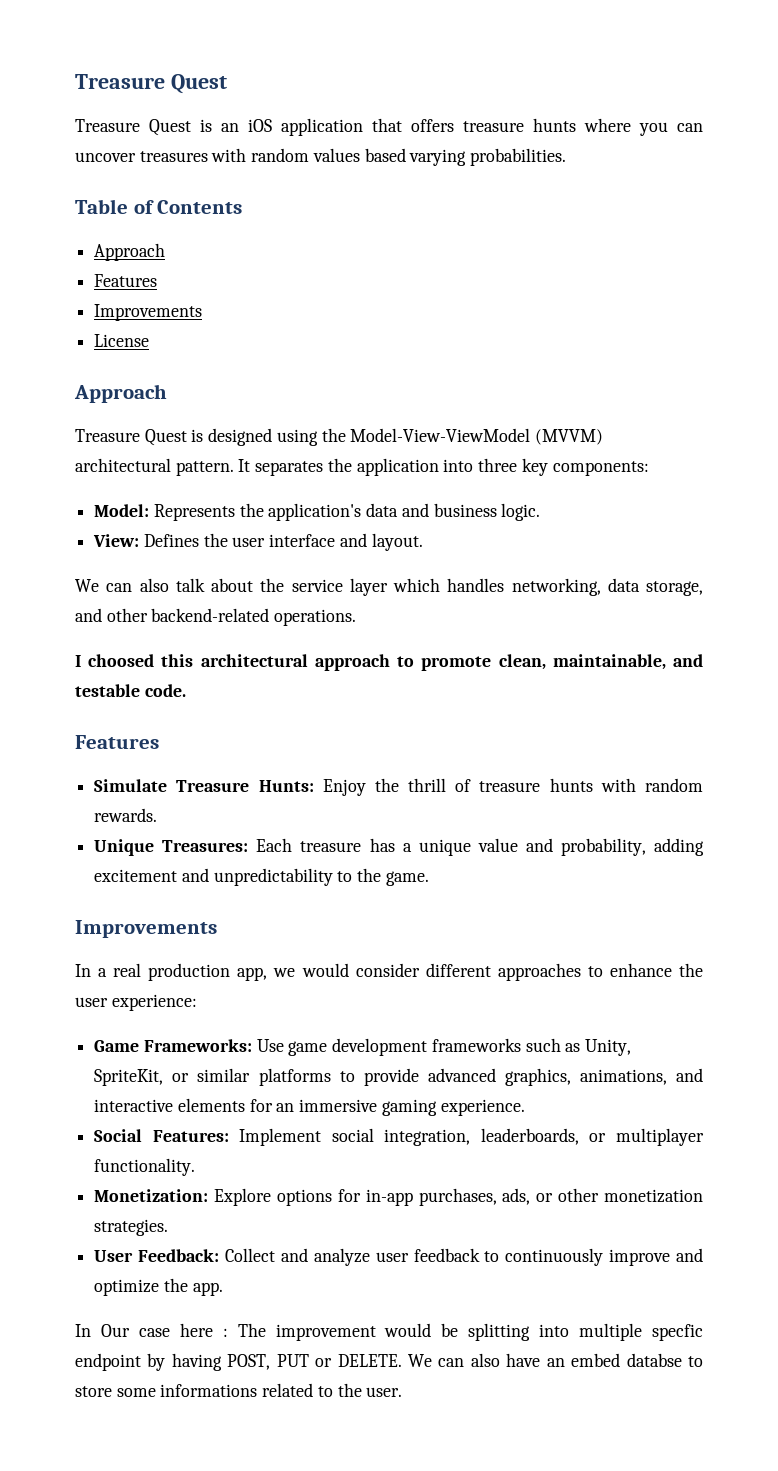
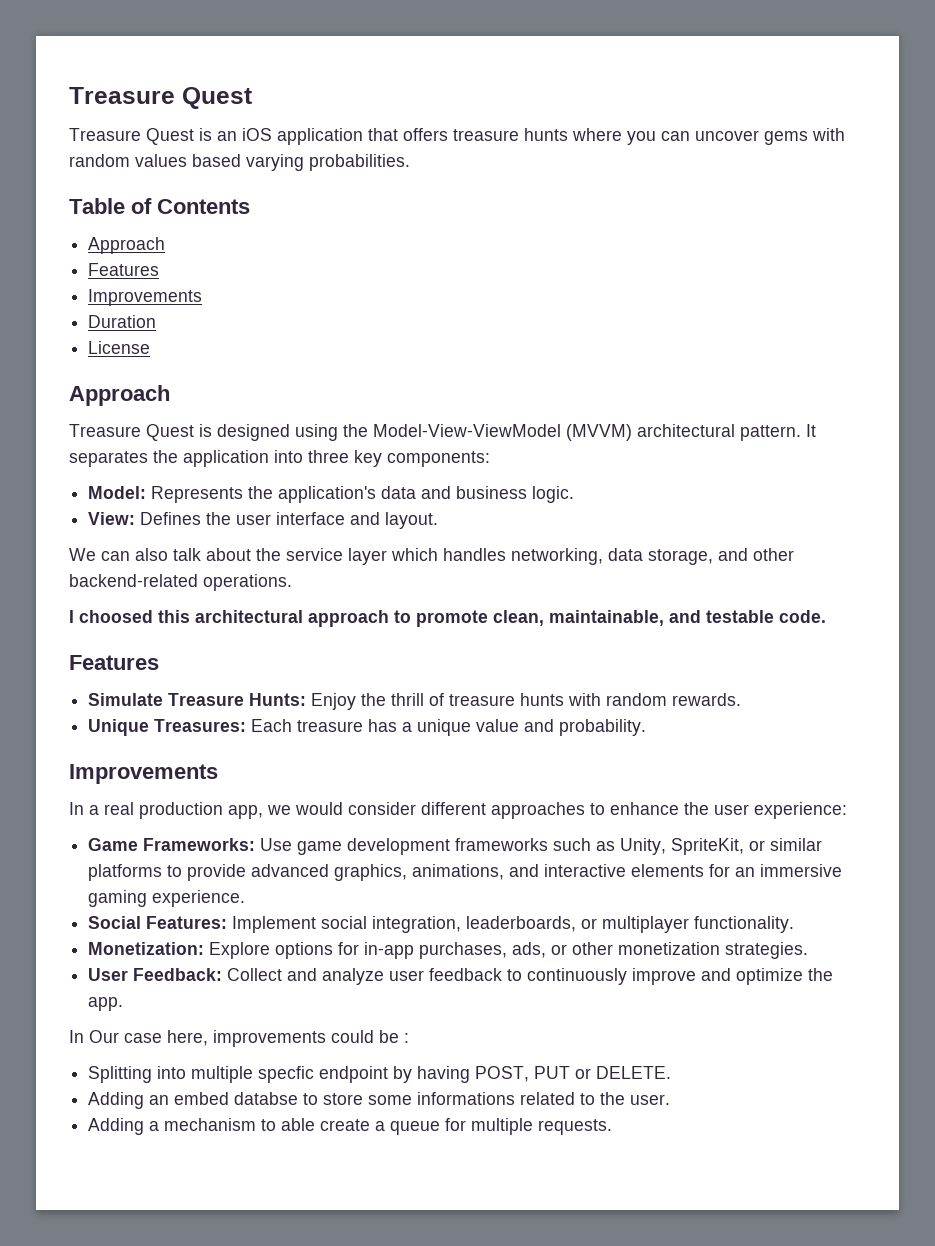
[139,151,208,162] treasures -> [764,131,808,145] gems
(203, 312) none -> [88,315,157,328] // Duration
[560,838,704,856] [94,868,429,886] probability, adding excitement and unpredictability to the game. -> [559,719,647,736] probability.
[179,1323,531,1341] here : The improvement would be splitting -> [167,1030,409,1047] [88,1066,153,1083] here, improvements could be : // Splitting
[408,1353,541,1367] We can also have -> [88,1092,145,1109] // Adding
(403, 1392) none -> [88,1118,613,1135] // Adding a mechanism to able create a queue for multiple requests.

